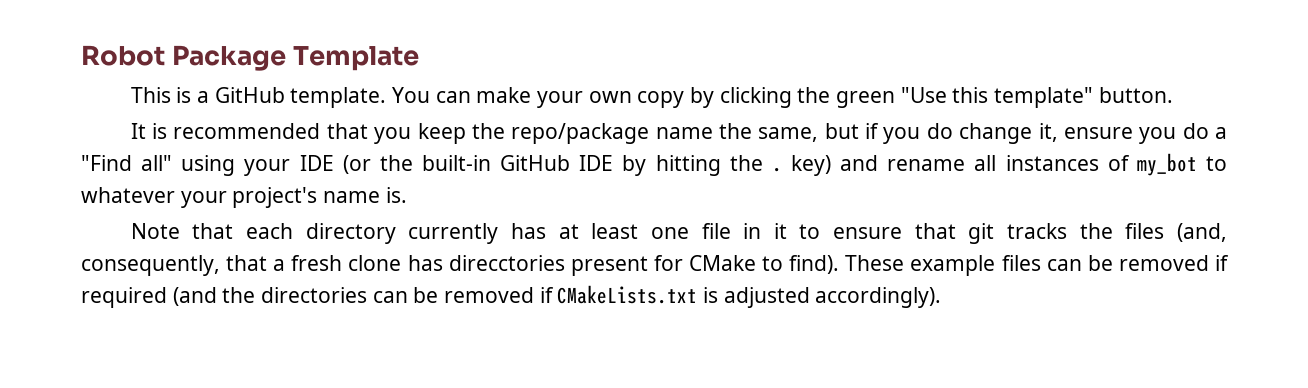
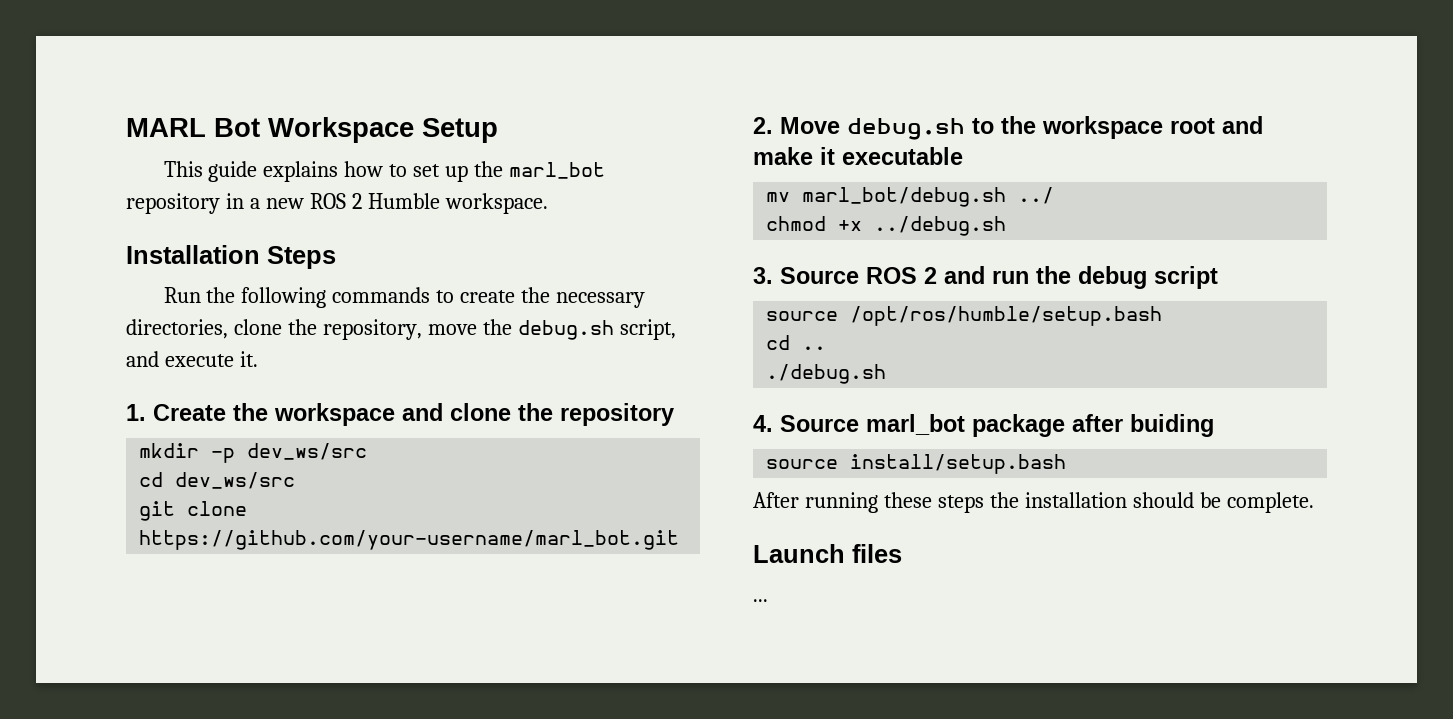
[81,45,420,71] [130,87,1173,108] [130,123,1227,144] [81,153,1227,176] [81,187,407,208] [130,223,1227,244] [81,255,1229,276] [81,285,942,308] Robot Package Template // This is a GitHub template. You can make your own copy by clicking the green "Use this template" button. // It is recommended that you keep the repo/package name the same, but if you do change it, ensure you do a "Find all" using your IDE (or the built-in GitHub IDE by hitting the . key) and rename all instances of my_bot to whatever your project's name is. // Note that each directory currently has at least one file in it to ensure that git tracks the files (and, consequently, that a fresh clone has direcctories present for CMake to find). These example files can be removed if required (and the directories can be removed if CMakeLists.txt is adjusted accordingly). -> [126,117,498,143] [163,161,606,182] [126,193,548,214] [126,245,336,269] [163,287,646,308] [126,319,676,340] [126,351,258,367] [126,403,674,426] [139,443,368,463] [139,472,296,489] [139,501,248,521] [139,530,680,550] [753,116,1263,140] [753,147,963,165] [766,187,1055,207] [766,216,1007,236] [753,266,1218,289] [766,306,1163,326] [766,335,827,350] [766,364,887,384] [753,414,1214,437] [766,454,1067,474] [753,492,1314,513] [753,544,902,563] [753,599,768,602] MARL Bot Workspace Setup // This guide explains how to set up the marl_bot repository in a new ROS 2 Humble workspace. // Installation Steps // Run the following commands to create the necessary directories, clone the repository, move the debug.sh script, and execute it. // 1. Create the workspace and clone the repository // mkdir -p dev_ws/src // cd dev_ws/src // git clone https://github.com/your-username/marl_bot.git // 2. Move debug.sh to the workspace root and make it executable // mv marl_bot/debug.sh ../ // chmod +x ../debug.sh // 3. Source ROS 2 and run the debug script // source /opt/ros/humble/setup.bash // cd .. // ./debug.sh // 4. Source marl_bot package after buiding // source install/setup.bash // After running these steps the installation should be complete. // Launch files // ...

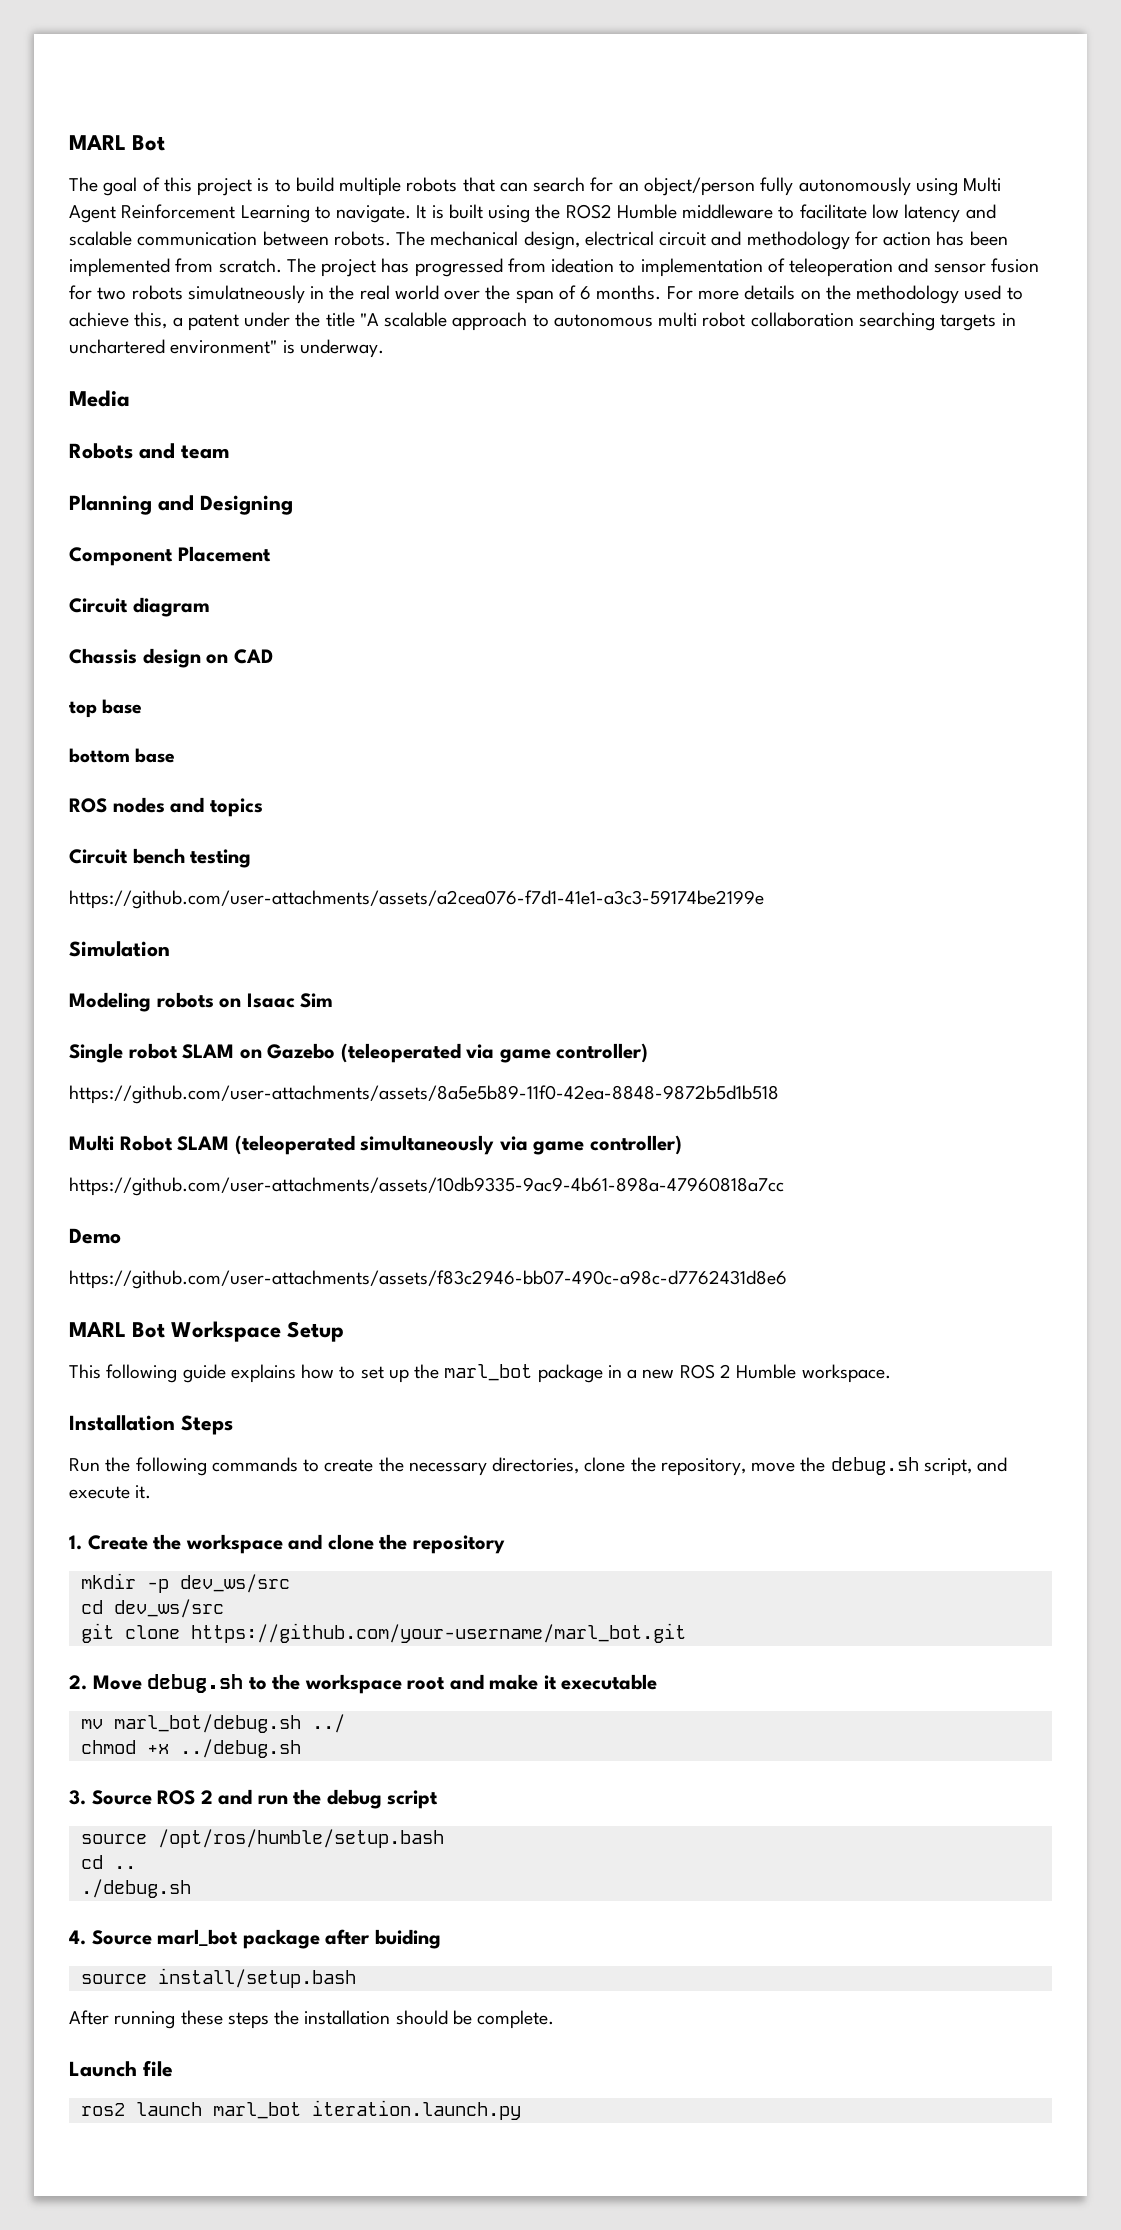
[126,118,260,137] MARL Bot -> [69,135,166,151] [69,177,1002,196] [69,204,996,223] [69,231,1008,250] [69,258,1039,277] [69,285,1023,304] [69,312,1016,331] [69,339,384,358] [69,390,130,407] [69,443,229,459] [69,495,293,515] [69,546,271,566] [69,597,210,617] [69,648,273,668] [69,699,143,718] [69,748,176,763] [69,797,263,817] [69,848,252,868] [69,890,764,909] [69,941,170,957] [69,992,334,1012] [69,1043,649,1063] [69,1085,779,1104] [69,1135,682,1155] [69,1177,784,1196] [69,1228,121,1244] [69,1270,787,1289] [69,1322,166,1338] MARL Bot // The goal of this project is to build multiple robots that can search for an object/person fully autonomously using Multi Agent Reinforcement Learning to navigate. It is built using the ROS2 Humble middleware to facilitate low latency and scalable communication between robots. The mechanical design, electrical circuit and methodology for action has been implemented from scratch. The project has progressed from ideation to implementation of teleoperation and sensor fusion for two robots simulatneously in the real world over the span of 6 months. For more details on the methodology used to achieve this, a patent under the title "A scalable approach to autonomous multi robot collaboration searching targets in unchartered environment" is underway. // Media // Robots and team // Planning and Designing // Component Placement // Circuit diagram // Chassis design on CAD // top base // bottom base // ROS nodes and topics // Circuit bench testing // https://github.com/user-attachments/assets/a2cea076-f7d1-41e1-a3c3-59174be2199e // Simulation // Modeling robots on Isaac Sim // Single robot SLAM on Gazebo (teleoperated via game controller) // https://github.com/user-attachments/assets/8a5e5b89-11f0-42ea-8848-9872b5d1b518 // Multi Robot SLAM (teleoperated simultaneously via game controller) // https://github.com/user-attachments/assets/10db9335-9ac9-4b61-898a-47960818a7cc // Demo // https://github.com/user-attachments/assets/f83c2946-bb07-490c-a98c-d7762431d8e6 // MARL Bot
(203, 169) none -> [106,1364,178,1383] following
[126,193,220,214] repository -> [537,1364,603,1383] package
[852,544,902,563] [753,599,768,602] files // ... -> [143,2060,173,2077] [80,2100,521,2120] file // ros2 launch marl_bot iteration.launch.py

